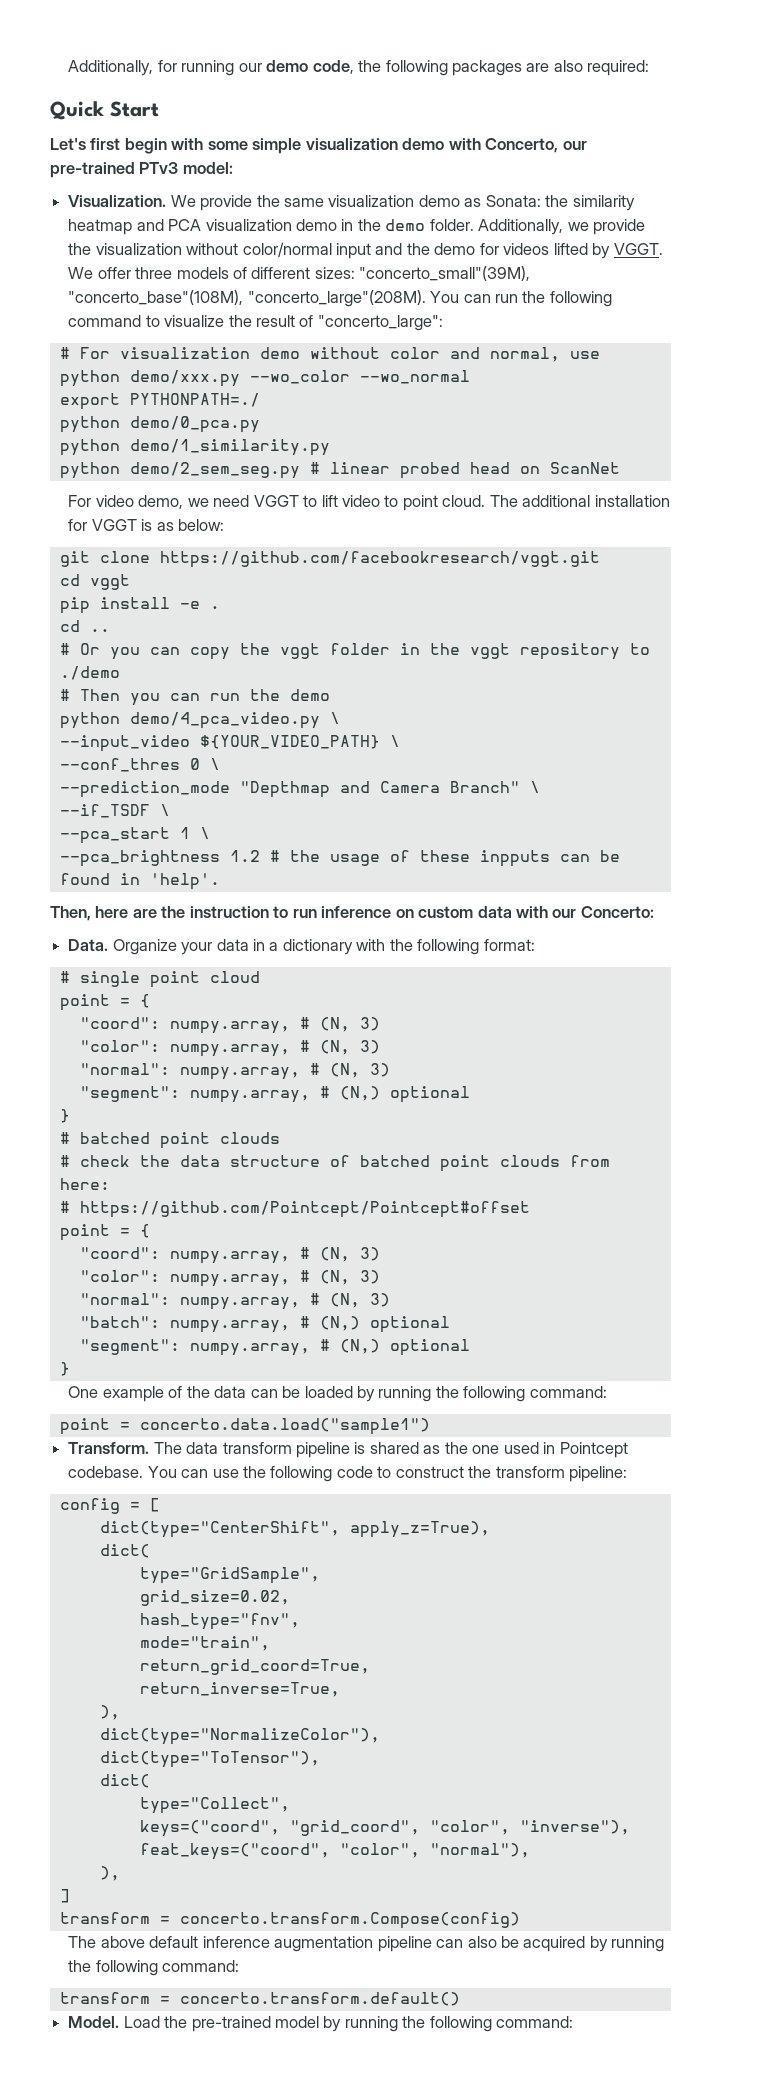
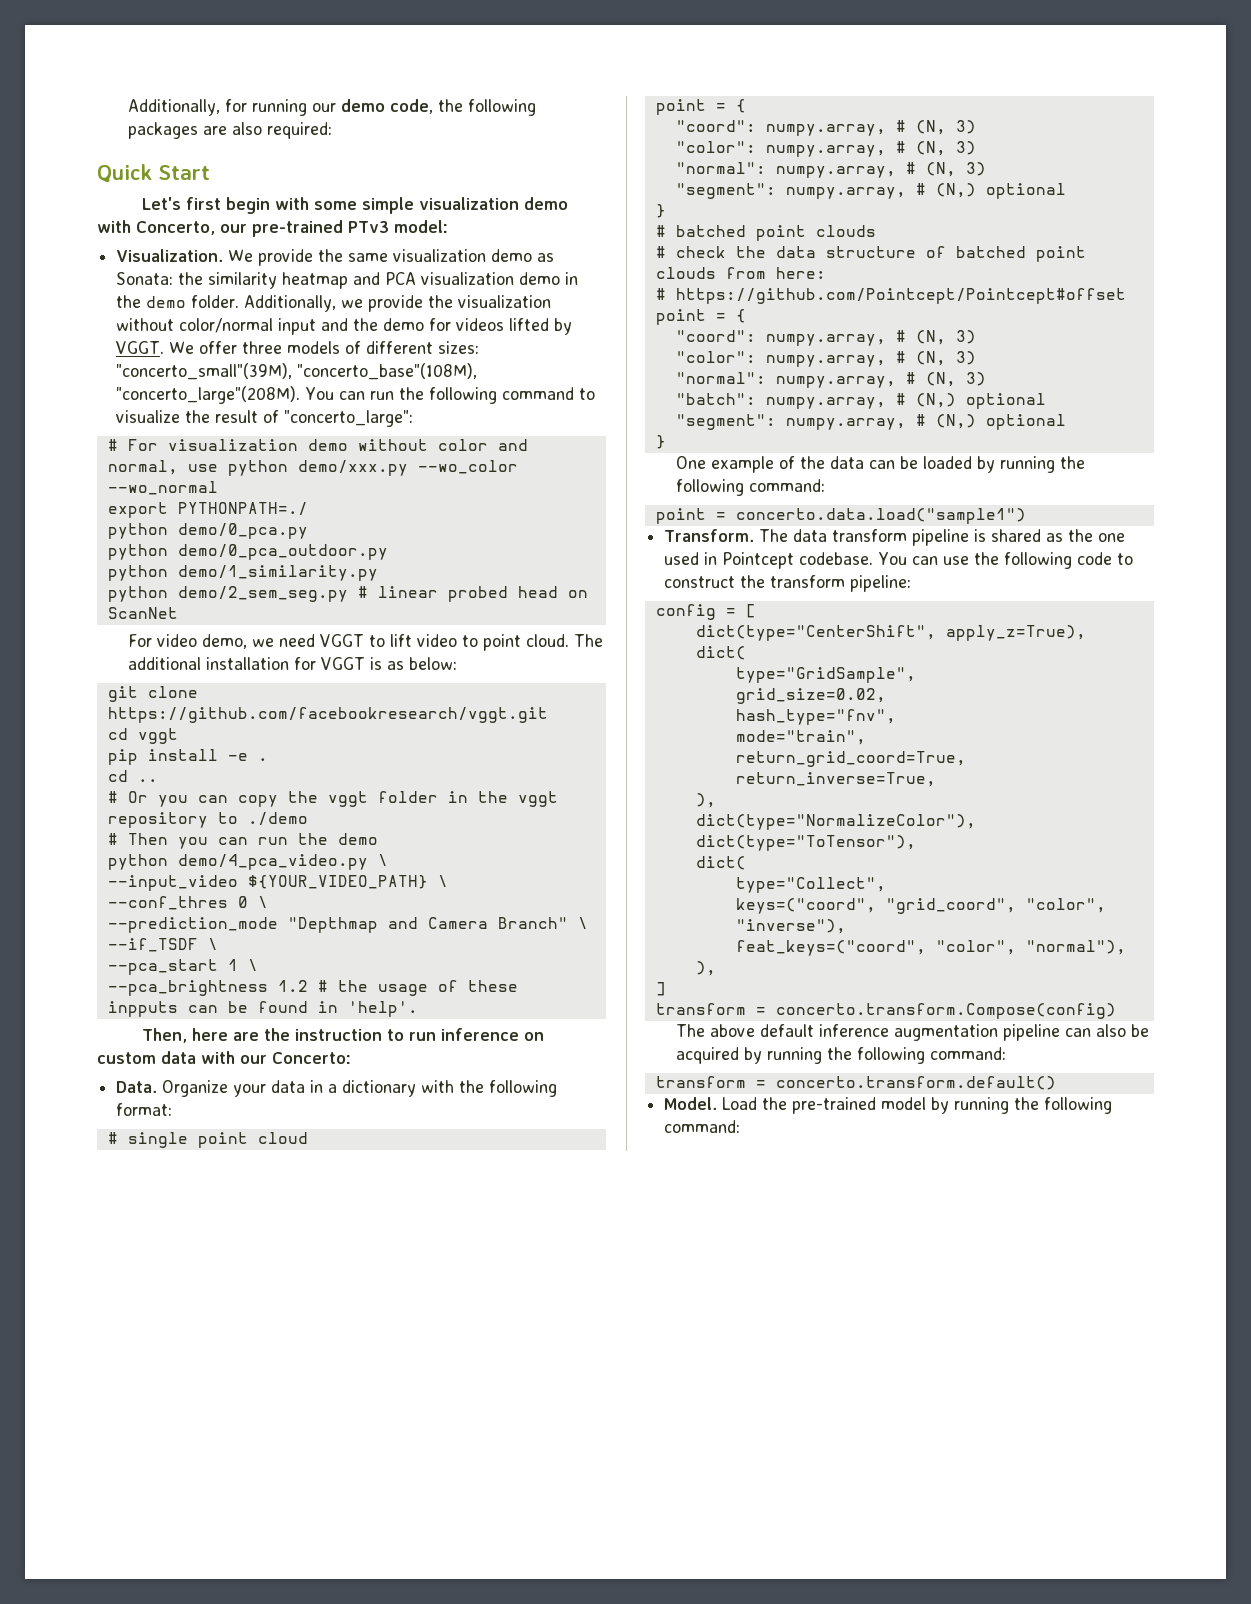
(260, 424) none -> [107,544,388,560] // python demo/0_pca_outdoor.py

